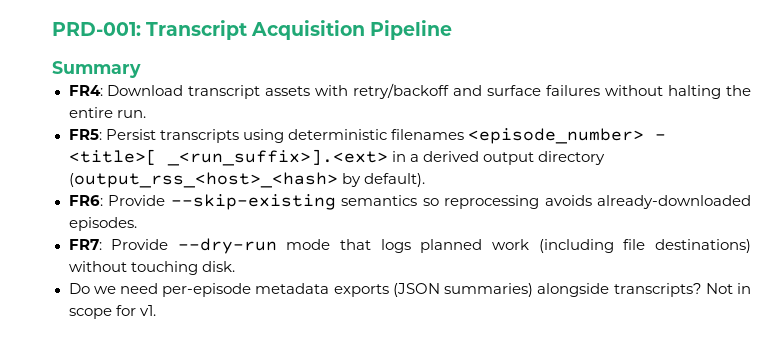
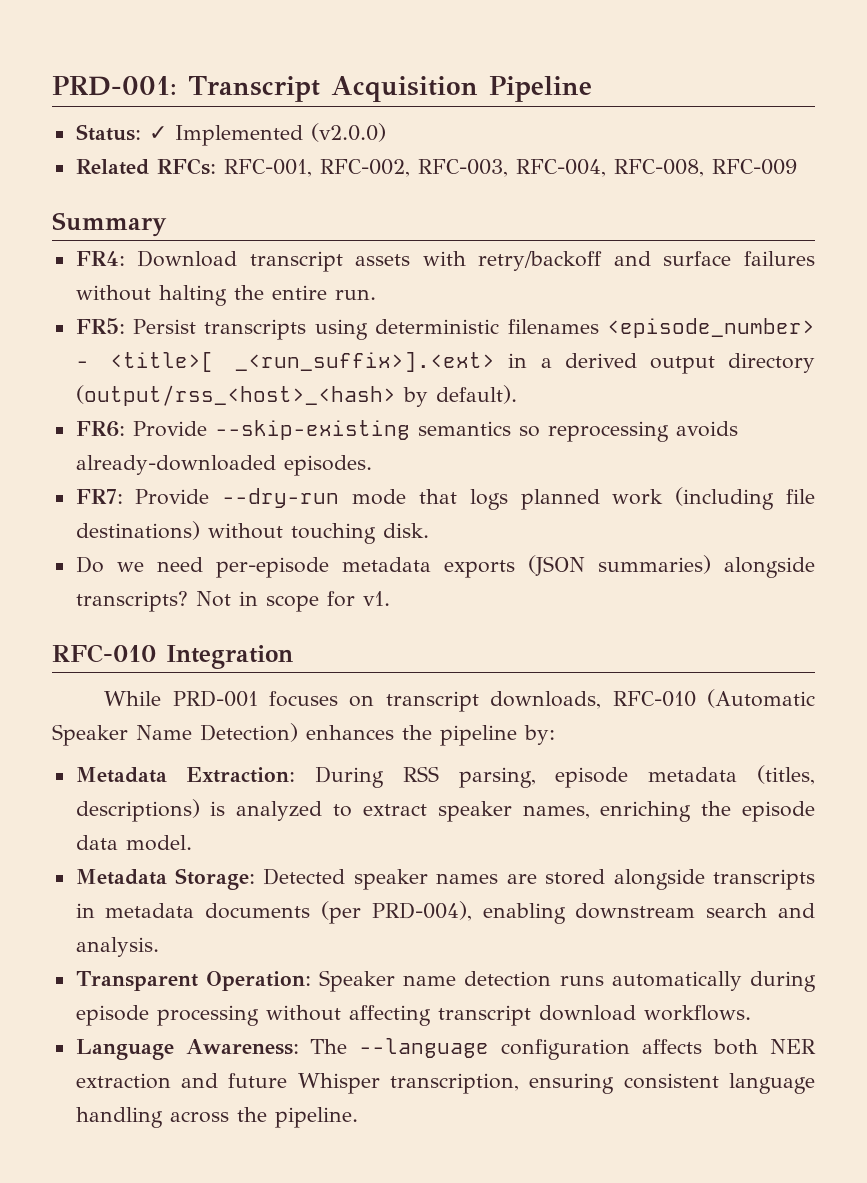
(453, 30) none -> [75,123,386,146] [75,158,797,177] // Status: ✓ Implemented (v2.0.0) // Related RFCs: RFC-001, RFC-002, RFC-003, RFC-004, RFC-008, RFC-009
[68,172,338,188] (output_rss_<host>_<hash> -> [75,385,396,406] (output/rss_<host>_<hash>
(156, 310) none -> [52,644,293,669] [104,689,815,712] [52,723,555,746] [75,765,816,788] [75,799,816,822] [75,835,192,851] [75,868,815,890] [75,901,816,924] [75,937,159,957] [75,970,816,992] [75,1005,751,1026] [75,1038,816,1060] [75,1073,815,1094] [75,1107,358,1128] // RFC-010 Integration // While PRD-001 focuses on transcript downloads, RFC-010 (Automatic Speaker Name Detection) enhances the pipeline by: // Metadata Extraction: During RSS parsing, episode metadata (titles, descriptions) is analyzed to extract speaker names, enriching the episode data model. // Metadata Storage: Detected speaker names are stored alongside transcripts in metadata documents (per PRD-004), enabling downstream search and analysis. // Transparent Operation: Speaker name detection runs automatically during episode processing without affecting transcript download workflows. // Language Awareness: The --language configuration affects both NER extraction and future Whisper transcription, ensuring consistent language handling across the pipeline.

